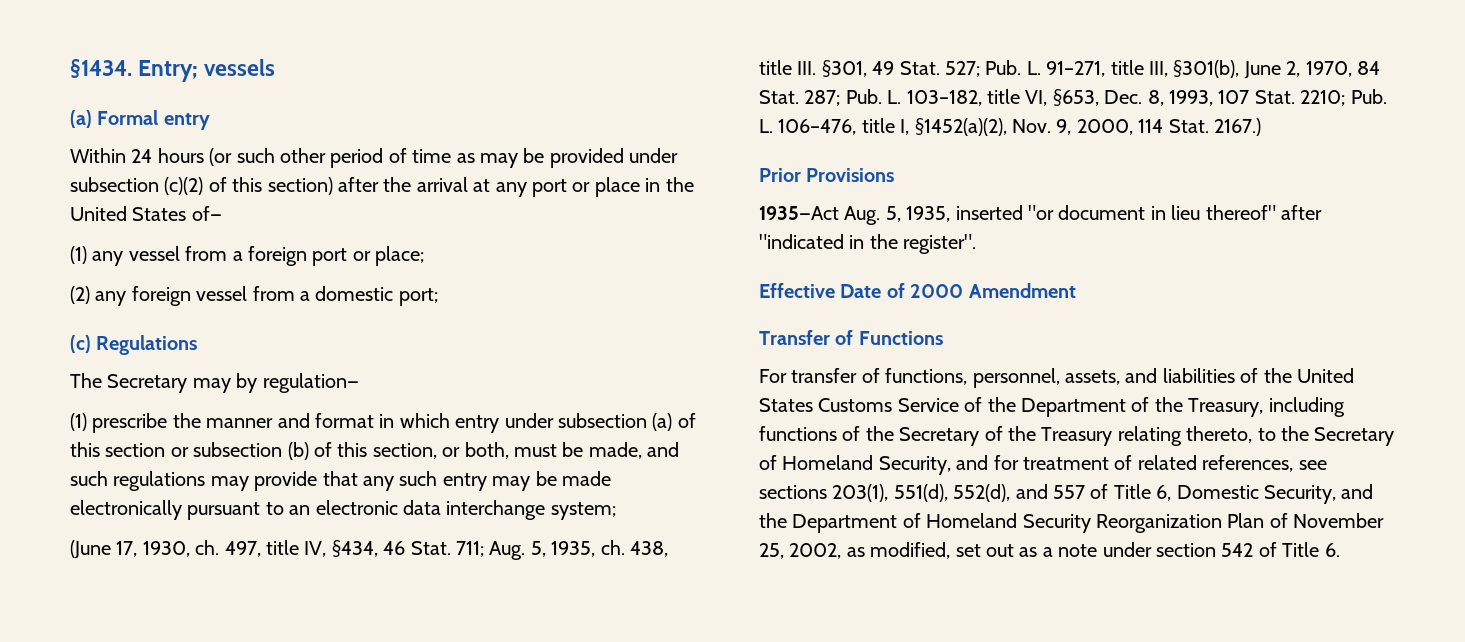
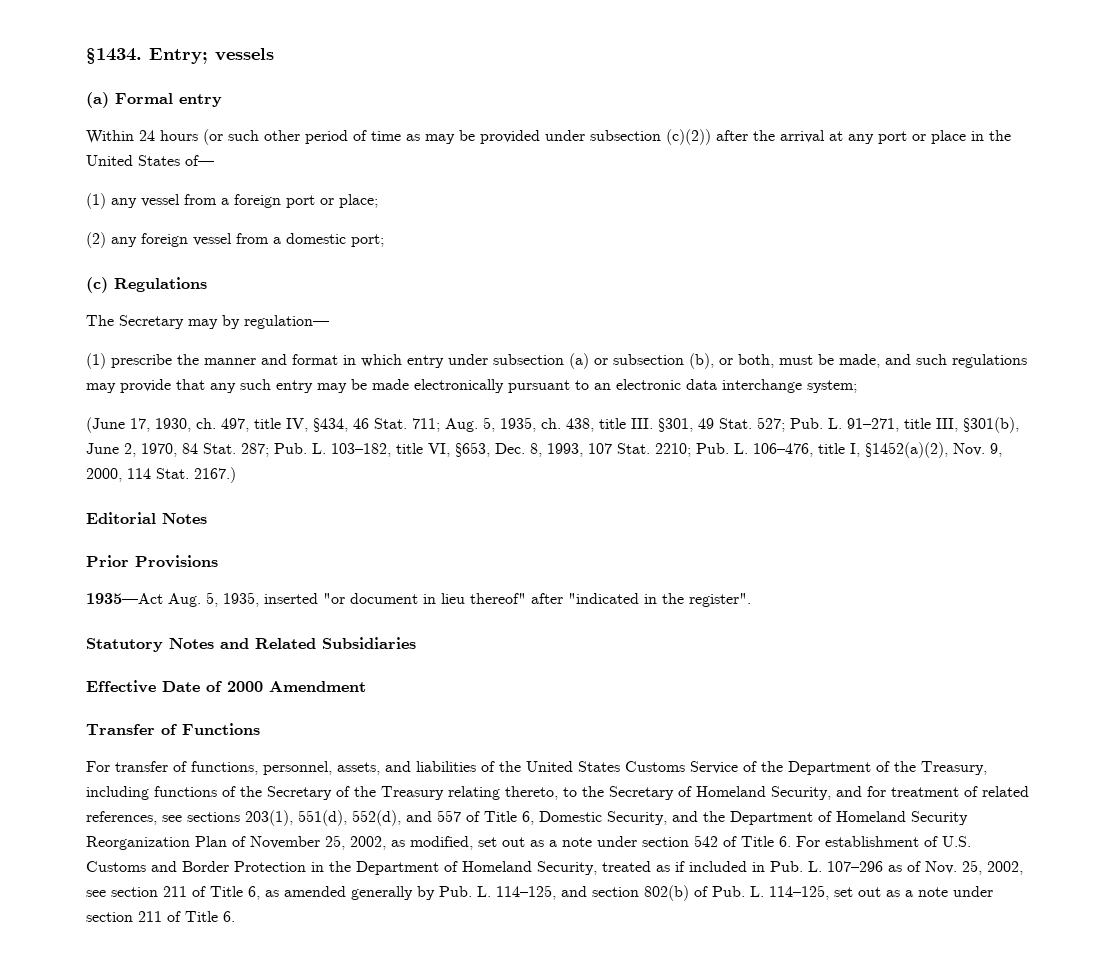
[164,177,333,195] (c)(2) of this section) -> [666,129,711,145] (c)(2))
[677,413,696,428] [70,442,437,460] of this section or subsection (b) of this section, -> [594,353,714,369] or subsection (b),
(1261, 127) none -> [86,512,207,524] // Editorial Notes
(977, 244) none -> [86,637,416,652] // Statutory Notes and Related Subsidiaries
(1340, 550) none -> [796,836,971,847] [86,860,1023,875] [86,885,993,901] [86,911,235,922] For establishment of U.S. Customs and Border Protection in the Department of Homeland Security, treated as if included in Pub. L. 107–296 as of Nov. 25, 2002, see section 211 of Title 6, as amended generally by Pub. L. 114–125, and section 802(b) of Pub. L. 114–125, set out as a note under section 211 of Title 6.

